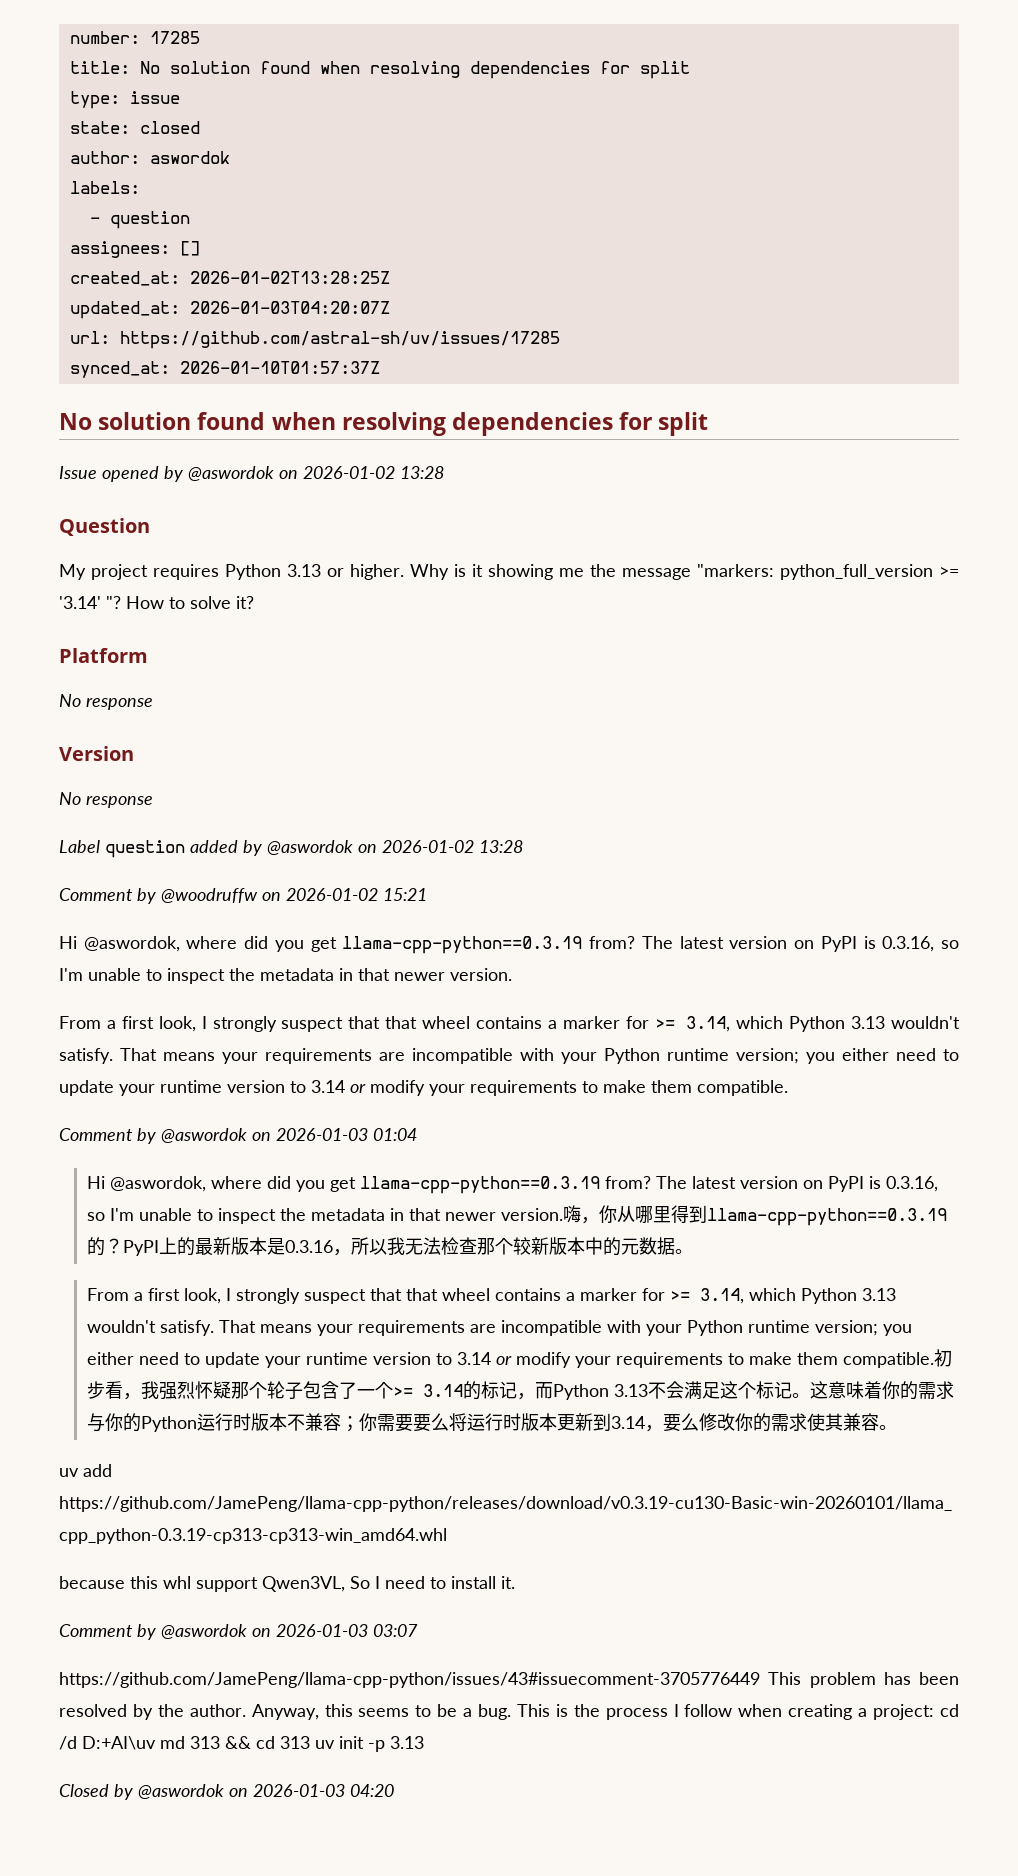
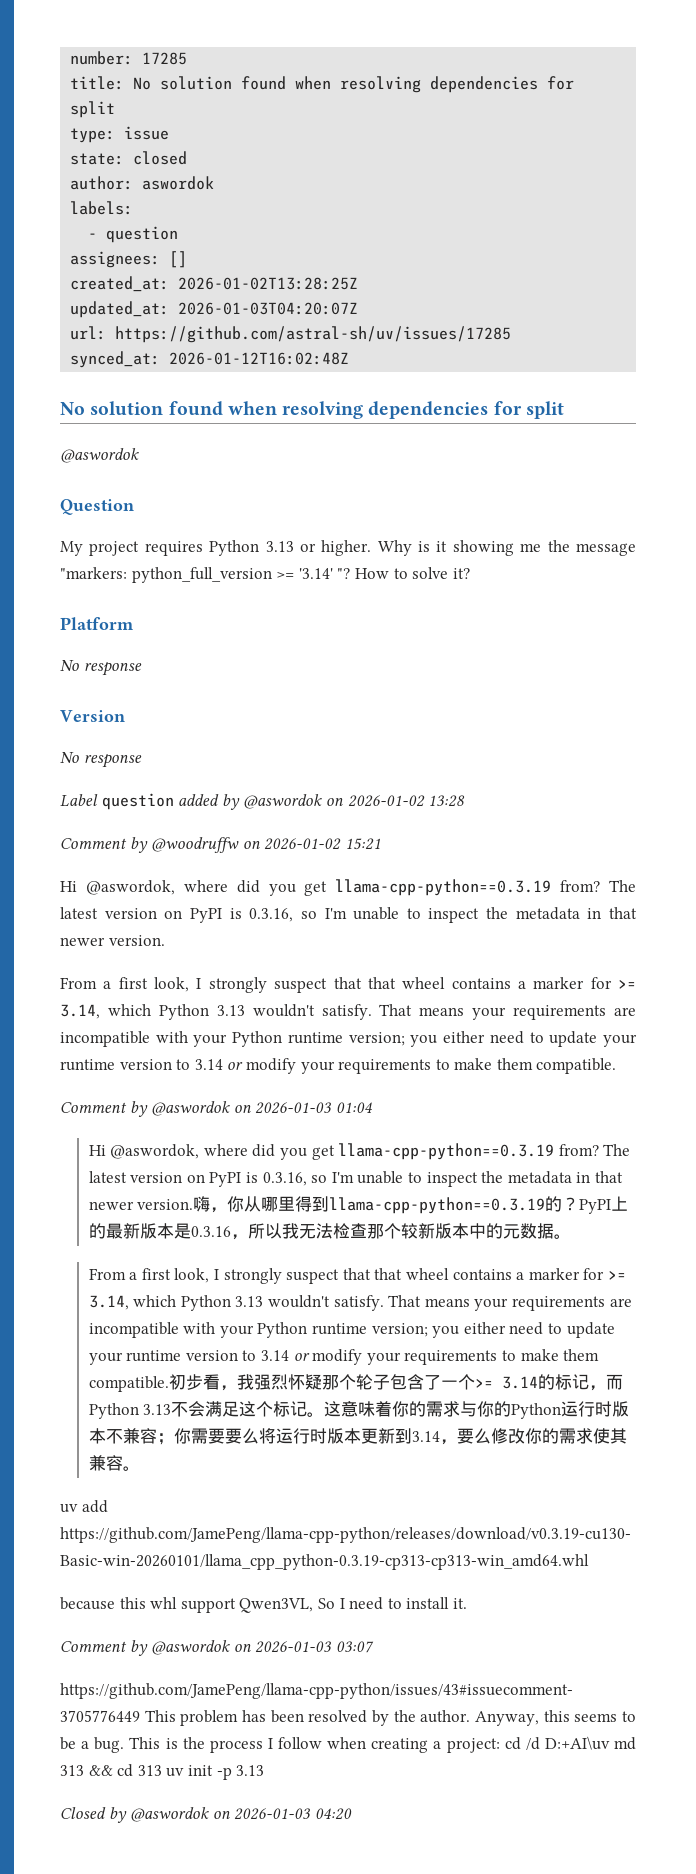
[179,361,380,374] [59,412,709,436] [59,466,444,482] 2026-01-10T01:57:37Z // No solution found when resolving dependencies for split // Issue opened by @aswordok on 2026-01-02 13:28 -> [169,352,350,365] [60,401,564,419] [60,448,139,463] 2026-01-12T16:02:48Z // No solution found when resolving dependencies for split // @aswordok

